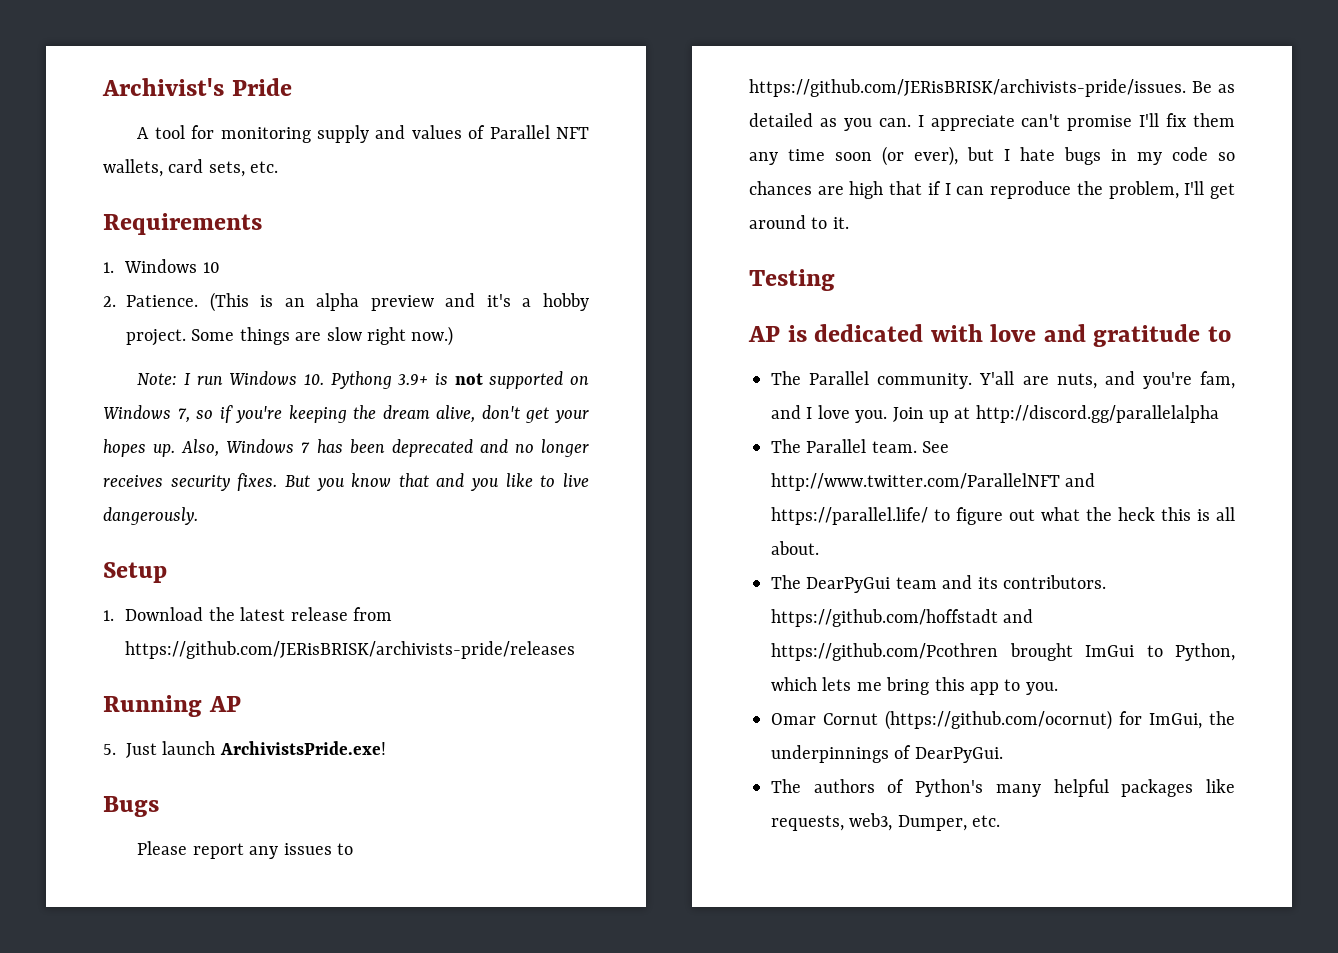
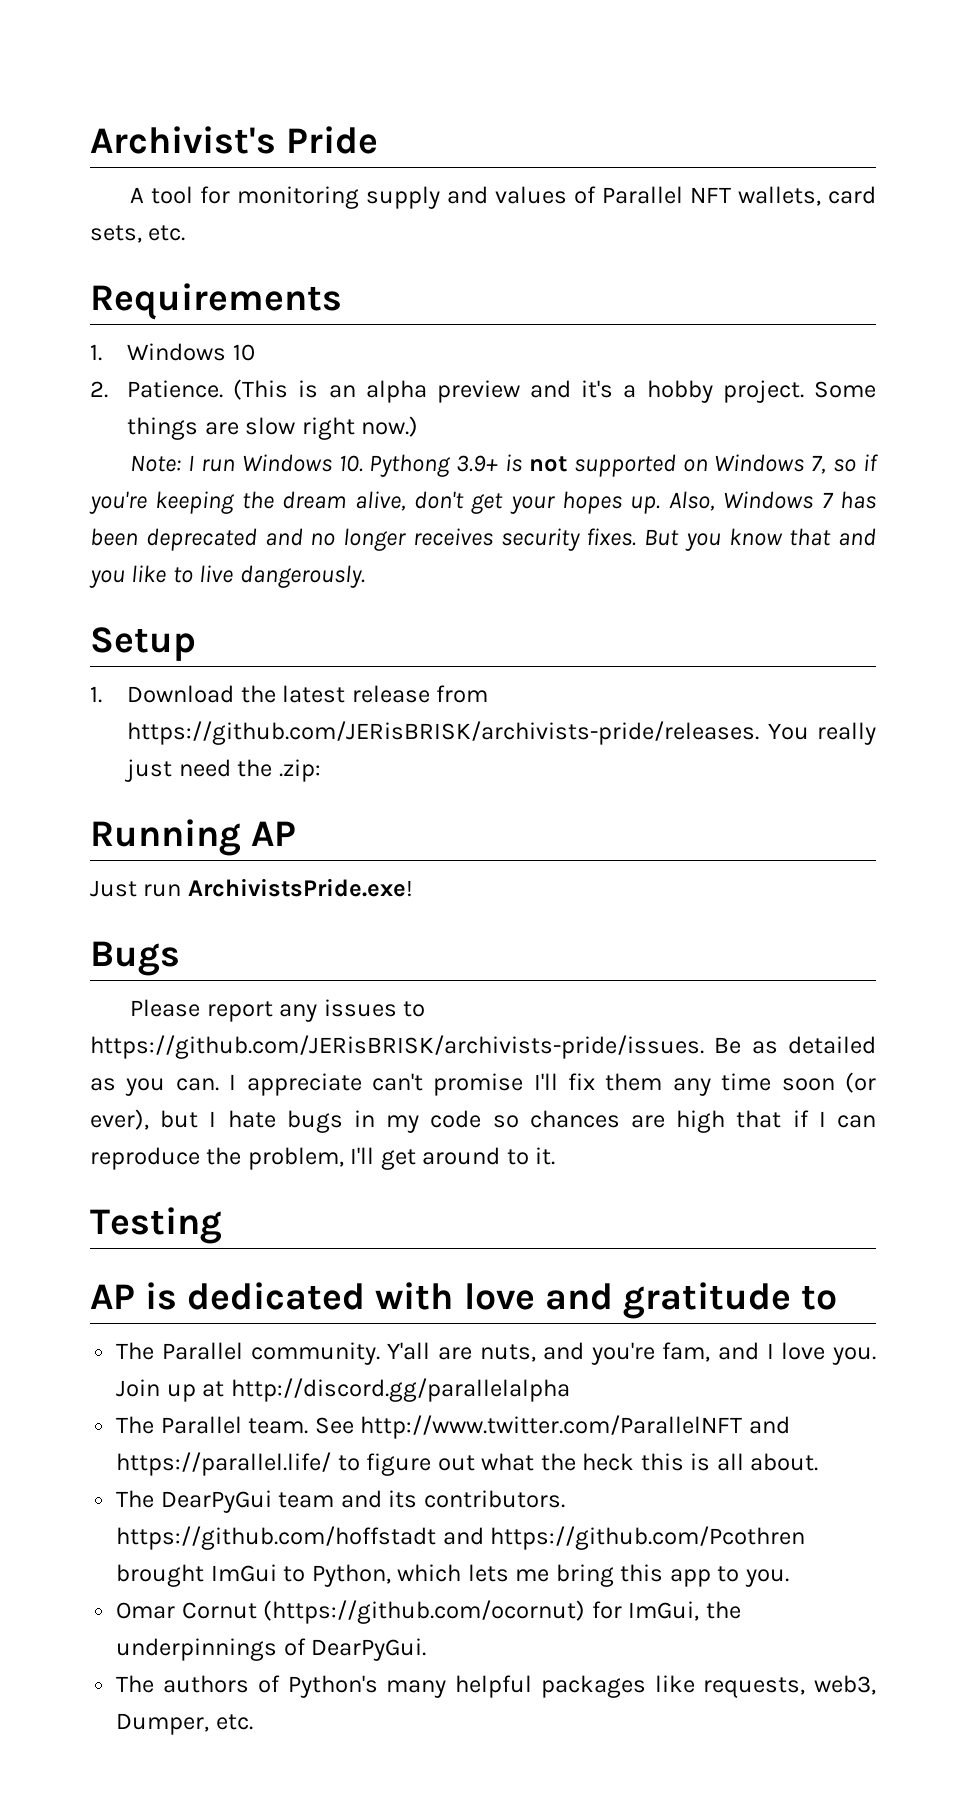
[125,641,576,659] https://github.com/JERisBRISK/archivists-pride/releases -> [127,721,876,745] [124,759,321,782] https://github.com/JERisBRISK/archivists-pride/releases. You really just need the .zip:
[103,741,216,758] 5. Just launch -> [90,880,182,897] Just run

